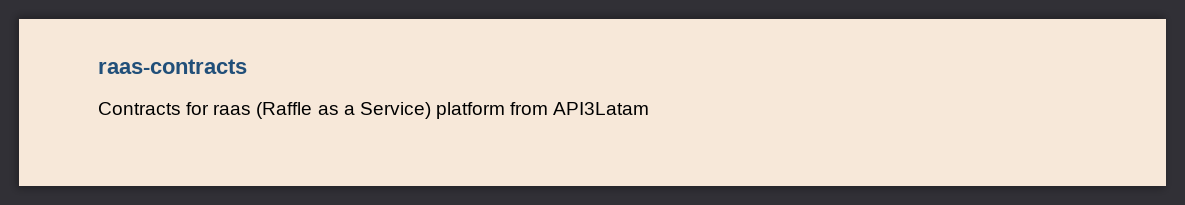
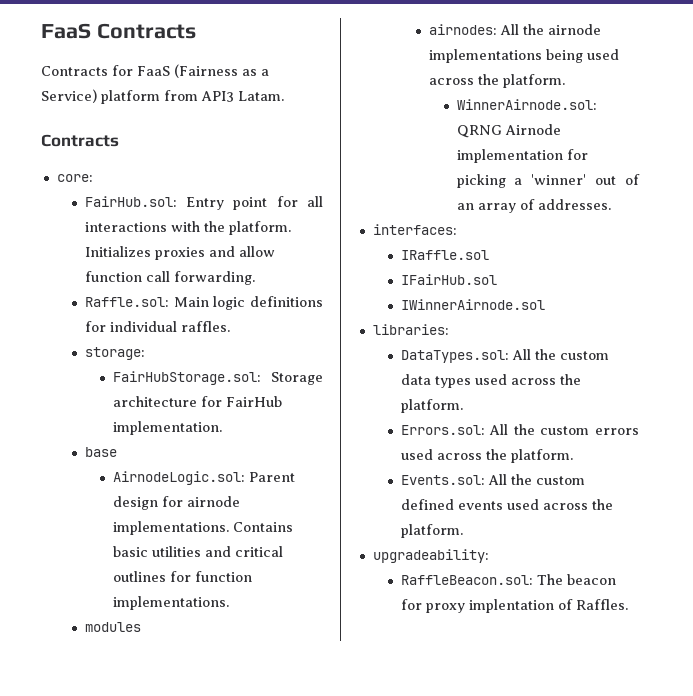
[98,59,247,74] raas-contracts -> [41,23,196,39] FaaS Contracts
[213,102,313,119] raas (Raffle -> [137,64,238,78] FaaS (Fairness
[553,102,650,115] API3Latam -> [201,91,284,102] [41,134,119,147] [56,174,93,182] [84,196,324,210] [84,221,291,235] [84,246,275,260] [84,271,255,285] [84,296,323,310] [84,321,230,332] [84,347,145,360] [112,371,323,385] [112,396,282,407] [112,421,222,435] [84,447,117,457] [112,471,295,485] [112,496,240,510] [112,521,293,535] [112,546,283,557] [112,571,252,582] [112,596,229,610] [84,622,141,632] [428,24,601,35] [428,49,619,63] [428,74,565,88] [456,99,597,110] [456,124,561,138] [456,149,588,163] [456,174,640,188] [456,199,611,213] [372,224,457,235] [400,250,489,260] [400,274,497,285] [400,299,545,310] [372,324,449,335] [400,349,609,363] [400,374,581,388] [400,399,463,413] [400,424,639,435] [400,449,573,463] [400,474,585,485] [400,499,613,510] [400,524,463,538] [372,549,489,563] [400,574,616,585] [400,599,628,613] API3 Latam. // Contracts // core: // FairHub.sol: Entry point for all interactions with the platform. Initializes proxies and allow function call forwarding. // Raffle.sol: Main logic definitions for individual raffles. // storage: // FairHubStorage.sol: Storage architecture for FairHub implementation. // base // AirnodeLogic.sol: Parent design for airnode implementations. Contains basic utilities and critical outlines for function implementations. // modules // airnodes: All the airnode implementations being used across the platform. // WinnerAirnode.sol: QRNG Airnode implementation for picking a 'winner' out of an array of addresses. // interfaces: // IRaffle.sol // IFairHub.sol // IWinnerAirnode.sol // libraries: // DataTypes.sol: All the custom data types used across the platform. // Errors.sol: All the custom errors used across the platform. // Events.sol: All the custom defined events used across the platform. // upgradeability: // RaffleBeacon.sol: The beacon for proxy implentation of Raffles.

